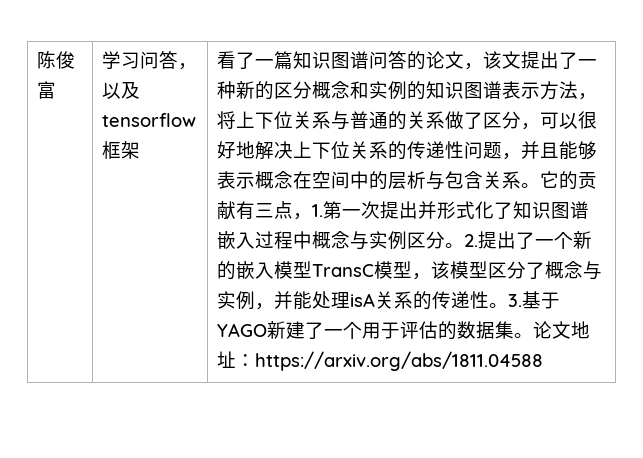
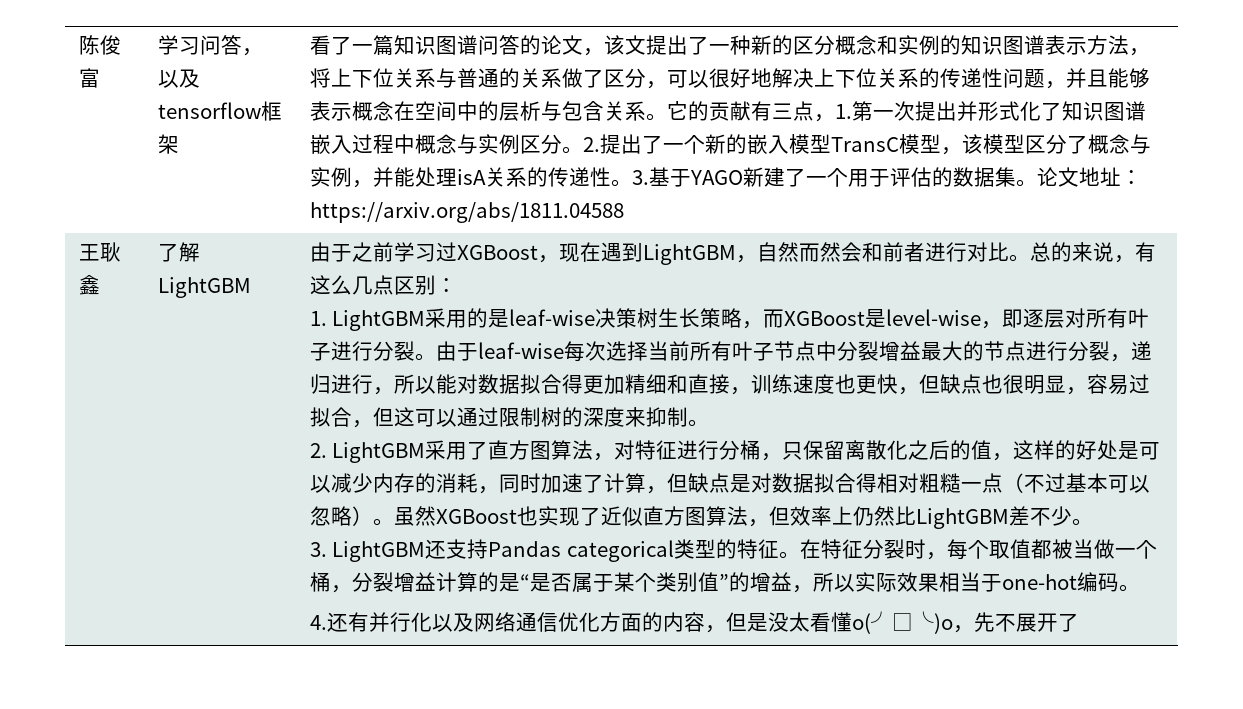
(544, 361) none -> [78,242,121,262] [78,275,100,295] [157,242,200,262] [157,277,251,298] [309,242,1156,265] [309,275,457,295] [309,308,1150,331] [309,341,1152,362] [309,374,1150,395] [309,407,709,428] [309,440,1161,463] [309,473,1150,494] [309,506,1093,529] [309,539,1157,562] [309,572,1140,593] [309,611,1079,634] // 王耿鑫 | 了解LightGBM | 由于之前学习过XGBoost，现在遇到LightGBM，自然而然会和前者进行对比。总的来说，有这么几点区别： // 1. LightGBM采用的是leaf-wise决策树生长策略，而XGBoost是level-wise，即逐层对所有叶子进行分裂。由于leaf-wise每次选择当前所有叶子节点中分裂增益最大的节点进行分裂，递归进行，所以能对数据拟合得更加精细和直接，训练速度也更快，但缺点也很明显，容易过拟合，但这可以通过限制树的深度来抑制。 // 2. LightGBM采用了直方图算法，对特征进行分桶，只保留离散化之后的值，这样的好处是可以减少内存的消耗，同时加速了计算，但缺点是对数据拟合得相对粗糙一点（不过基本可以忽略）。虽然XGBoost也实现了近似直方图算法，但效率上仍然比LightGBM差不少。 // 3. LightGBM还支持Pandas categorical类型的特征。在特征分裂时，每个取值都被当做一个桶，分裂增益计算的是“是否属于某个类别值”的增益，所以实际效果相当于one-hot编码。 // 4.还有并行化以及网络通信优化方面的内容，但是没太看懂o(╯□╰)o，先不展开了

